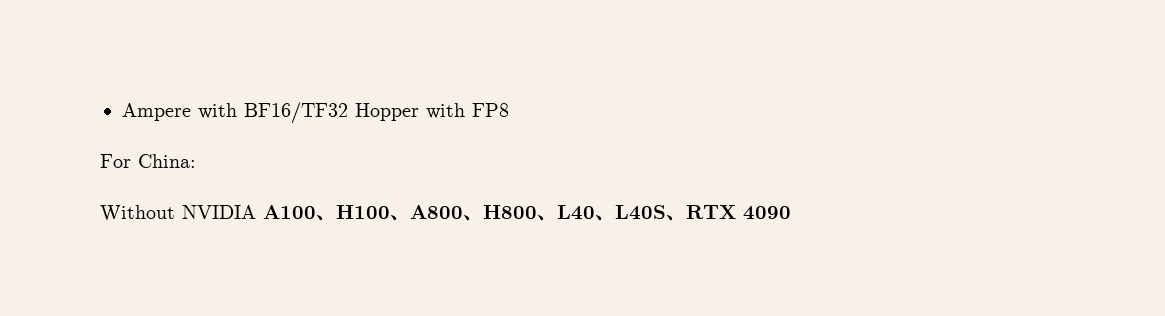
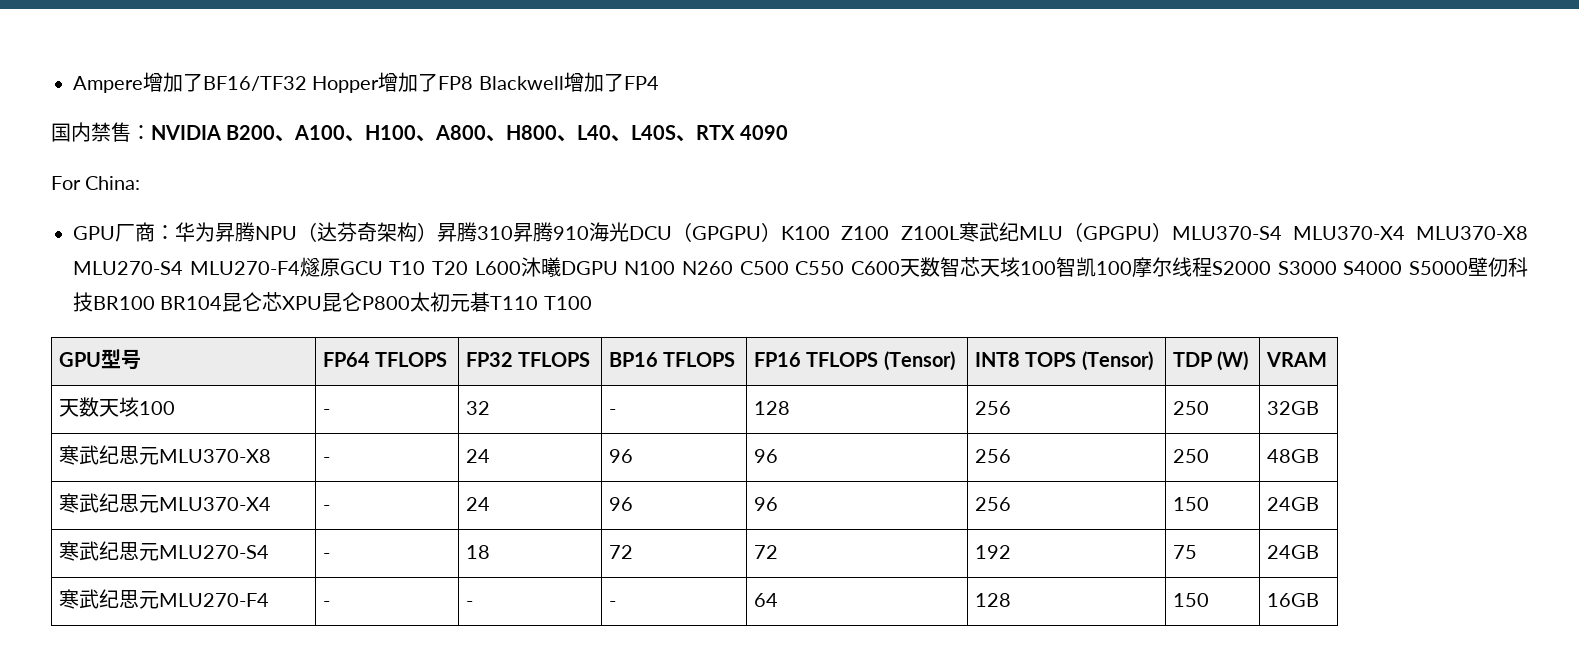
[198,103,237,119] with -> [143,72,203,92] 增加了
[426,103,465,119] with -> [378,72,439,92] 增加了
[100,154,196,168] [100,205,256,222] // For China: // Without NVIDIA -> [478,72,659,92] [51,122,296,142] Blackwell增加了FP4 // 国内禁售：NVIDIA B200、
(791, 213) none -> [51,176,141,190] [73,222,1528,242] [73,257,1529,278] [73,292,592,312] [59,349,142,370] [323,352,448,367] [466,352,591,367] [609,352,736,367] [754,351,955,371] [975,351,1153,371] [1173,351,1249,371] [1266,352,1328,367] [59,397,176,417] [323,409,331,415] [466,401,491,415] [609,409,617,415] [754,401,791,415] [975,401,1012,415] [1173,401,1210,415] [1267,401,1320,415] [59,445,272,465] [323,457,331,463] [466,449,491,463] [609,449,634,463] [754,449,779,463] [975,449,1012,463] [1173,449,1210,463] [1267,449,1320,463] [59,493,272,513] [323,505,331,511] [466,497,491,511] [609,497,634,511] [754,497,779,511] [975,497,1012,511] [1173,497,1210,511] [1267,497,1320,511] [59,541,270,561] [323,553,331,559] [466,545,491,559] [609,545,634,559] [754,545,779,559] [975,545,1012,559] [1173,545,1198,559] [1267,545,1320,559] [59,589,270,609] [323,601,331,607] [466,601,474,607] [609,601,617,607] [754,593,779,607] [975,593,1012,607] [1173,593,1210,607] [1267,593,1320,607] // For China: // GPU厂商：华为昇腾NPU（达芬奇架构）昇腾310昇腾910海光DCU（GPGPU）K100 Z100 Z100L寒武纪MLU（GPGPU）MLU370-S4 MLU370-X4 MLU370-X8 MLU270-S4 MLU270-F4燧原GCU T10 T20 L600沐曦DGPU N100 N260 C500 C550 C600天数智芯天垓100智凯100摩尔线程S2000 S3000 S4000 S5000壁仞科技BR100 BR104昆仑芯XPU昆仑P800太初元碁T110 T100 // GPU型号 | FP64 TFLOPS | FP32 TFLOPS | BP16 TFLOPS | FP16 TFLOPS (Tensor) | INT8 TOPS (Tensor) | TDP (W) | VRAM // 天数天垓100 | - | 32 | - | 128 | 256 | 250 | 32GB // 寒武纪思元MLU370-X8 | - | 24 | 96 | 96 | 256 | 250 | 48GB // 寒武纪思元MLU370-X4 | - | 24 | 96 | 96 | 256 | 150 | 24GB // 寒武纪思元MLU270-S4 | - | 18 | 72 | 72 | 192 | 75 | 24GB // 寒武纪思元MLU270-F4 | - | - | - | 64 | 128 | 150 | 16GB

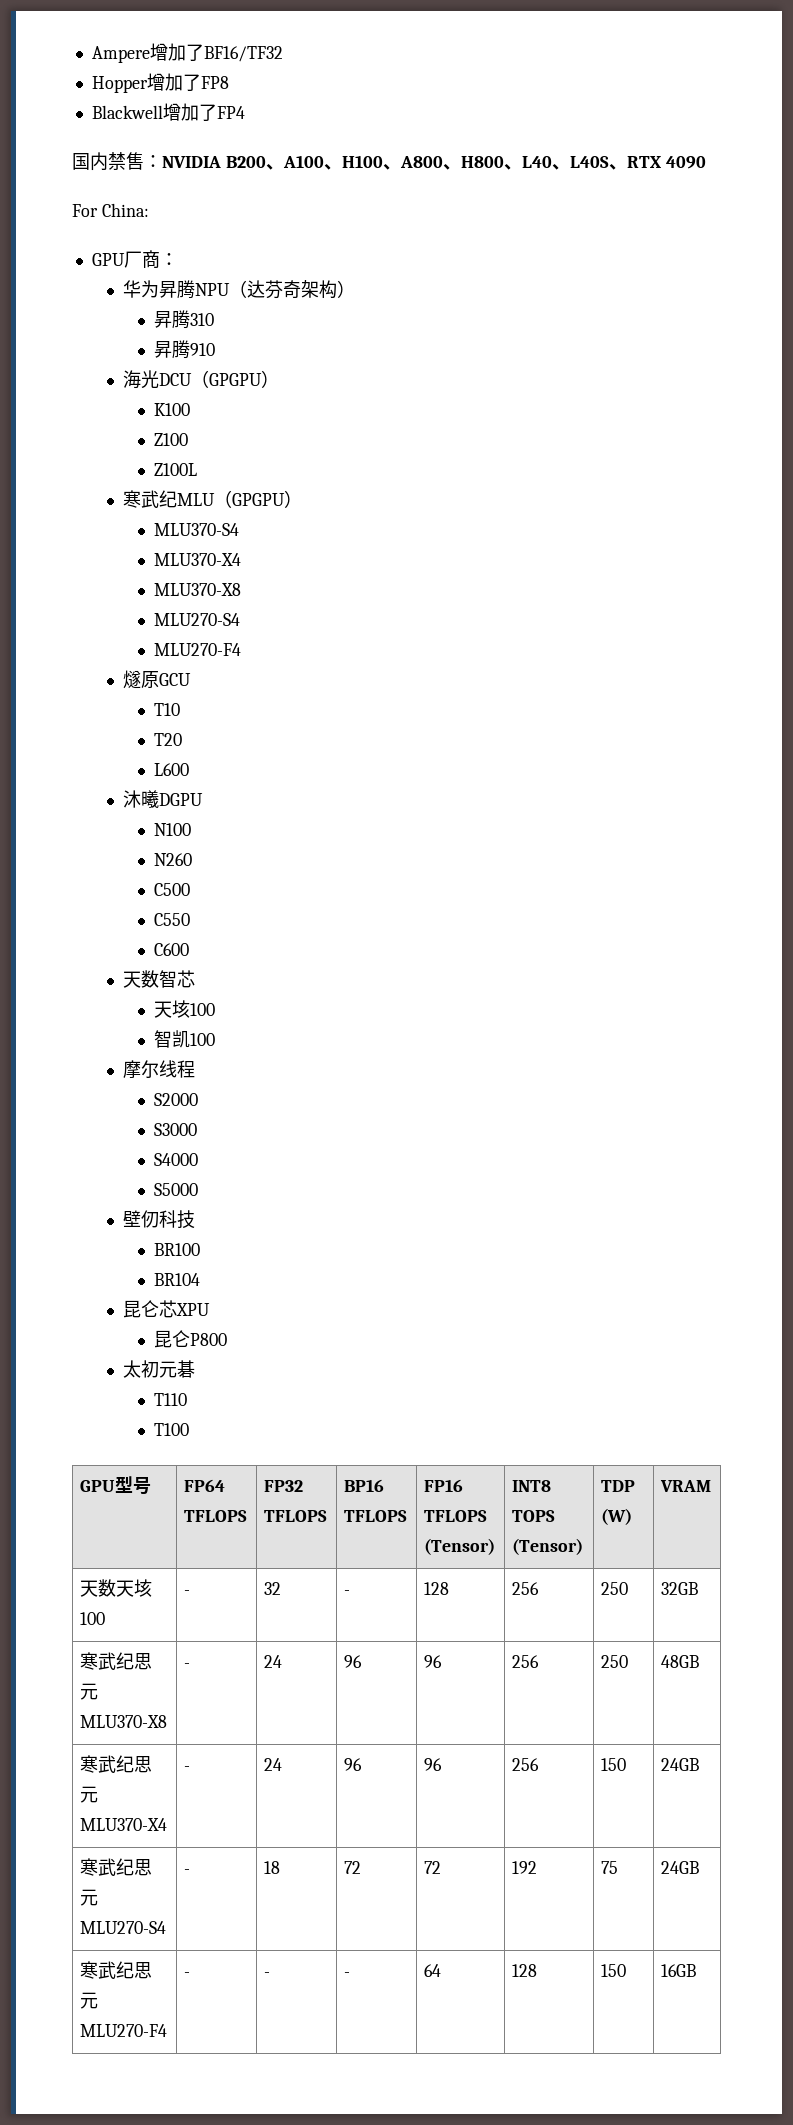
(307, 83) none -> (283, 54) //
(474, 83) none -> (229, 82) //
(175, 232) none -> (178, 259) //
(437, 232) none -> (355, 289) //
(513, 233) none -> (215, 319) //
(589, 233) none -> (216, 349) //
(781, 232) none -> (279, 379) //
(830, 233) none -> (191, 409) //
(890, 233) none -> (189, 439) //
(959, 233) none -> (198, 469) //
(1172, 232) none -> (302, 499) //
[1292,226,1528,240] [73,261,300,275] MLU370-X4 MLU370-X8 MLU270-S4 MLU270-F4 -> [154,553,242,566] [154,583,242,596] [154,613,241,626] [154,643,242,656] // MLU370-X4 // MLU370-X8 // MLU270-S4 // MLU270-F4 //
(383, 268) none -> (191, 679) //
(426, 268) none -> (181, 709) //
(468, 268) none -> (183, 739) //
(521, 268) none -> (190, 769) //
(618, 268) none -> (203, 799) //
(676, 268) none -> (192, 829) //
(733, 268) none -> (193, 859) //
(789, 268) none -> (191, 889) //
(845, 268) none -> (191, 919) //
(900, 268) none -> (190, 949) //
[979,257,1056,277] 天垓100 -> [154,1000,216,1018] // 天垓100 //
(1132, 268) none -> (216, 1039) //
(1212, 267) none -> (195, 1069) //
(1271, 268) none -> (199, 1099) //
(1337, 268) none -> (198, 1129) //
(1403, 268) none -> (199, 1159) //
(1469, 268) none -> (199, 1189) //
(93, 302) none -> (195, 1219) //
(155, 303) none -> (201, 1249) //
(223, 303) none -> (201, 1279) //
(323, 303) none -> (210, 1309) //
(411, 303) none -> (228, 1339) //
(491, 302) none -> (195, 1369) //
(539, 303) none -> (188, 1399) //

